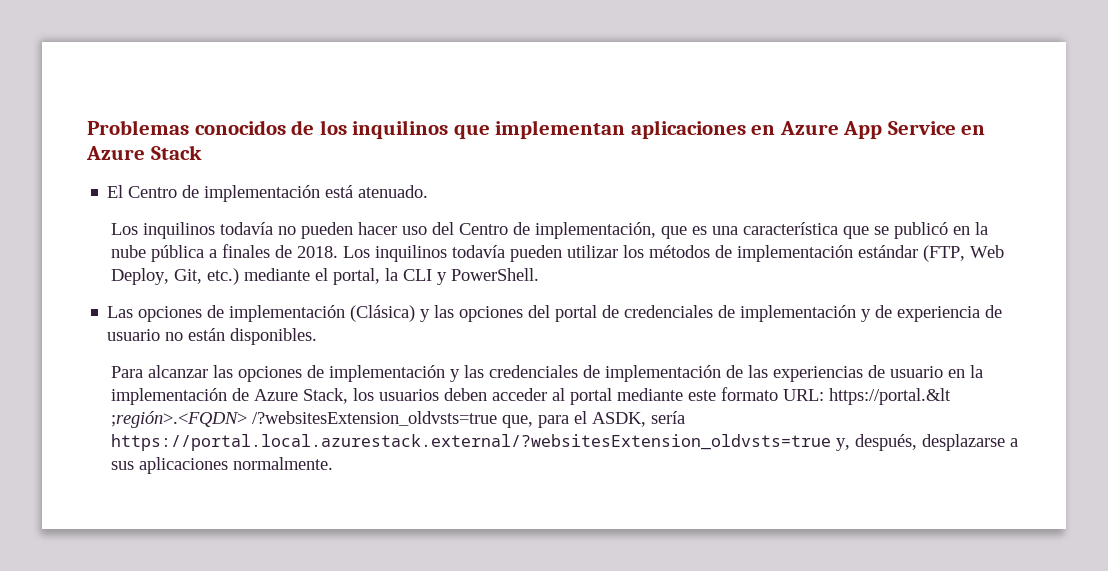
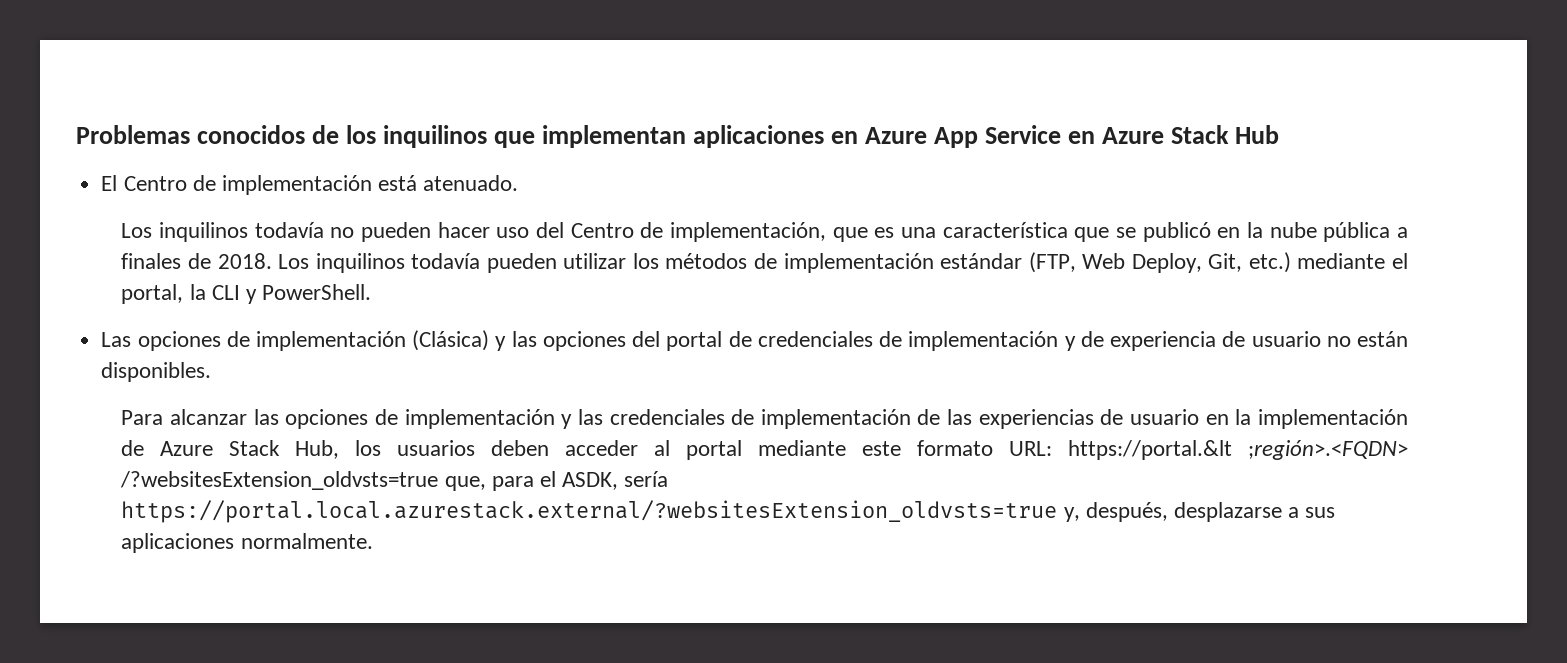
(202, 152) none -> [1235,125,1280,144] Hub
[302,388,348,404] Stack, -> [229,440,340,459] Stack Hub,

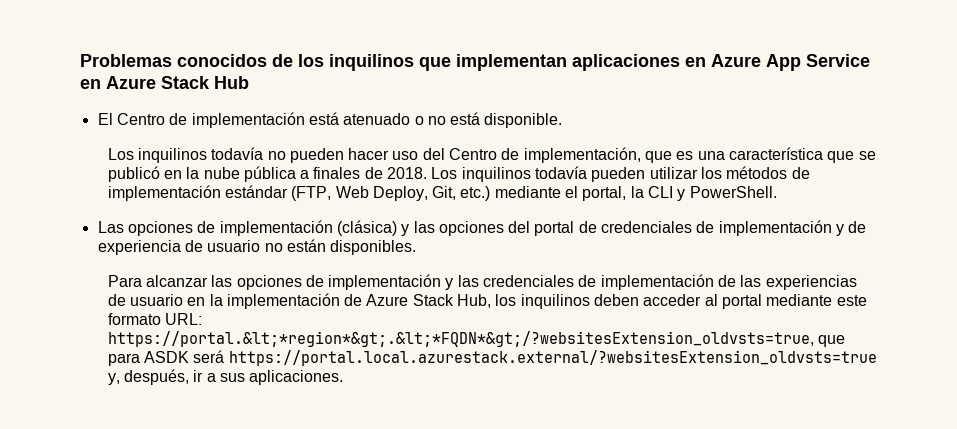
[423,175,519,191] atenuado. -> [343,112,563,128] atenuado o no está disponible.
[412,330,490,351] (Clásica) -> [336,220,397,236] (clásica)
[397,440,476,456] usuarios -> [520,294,590,309] inquilinos
[1068,440,1408,460] [120,471,669,491] https://portal.&lt ;región>.<FQDN> /?websitesExtension_oldvsts=true que, para el ASDK, sería -> [107,331,845,347] [107,350,225,366] https://portal.&lt;*region*&gt;.&lt;*FQDN*&gt;/?websitesExtension_oldvsts=true, que para ASDK será
[1174,502,1283,522] desplazarse -> [193,370,204,382] ir
[121,533,373,553] aplicaciones normalmente. -> [249,370,344,385] aplicaciones.

